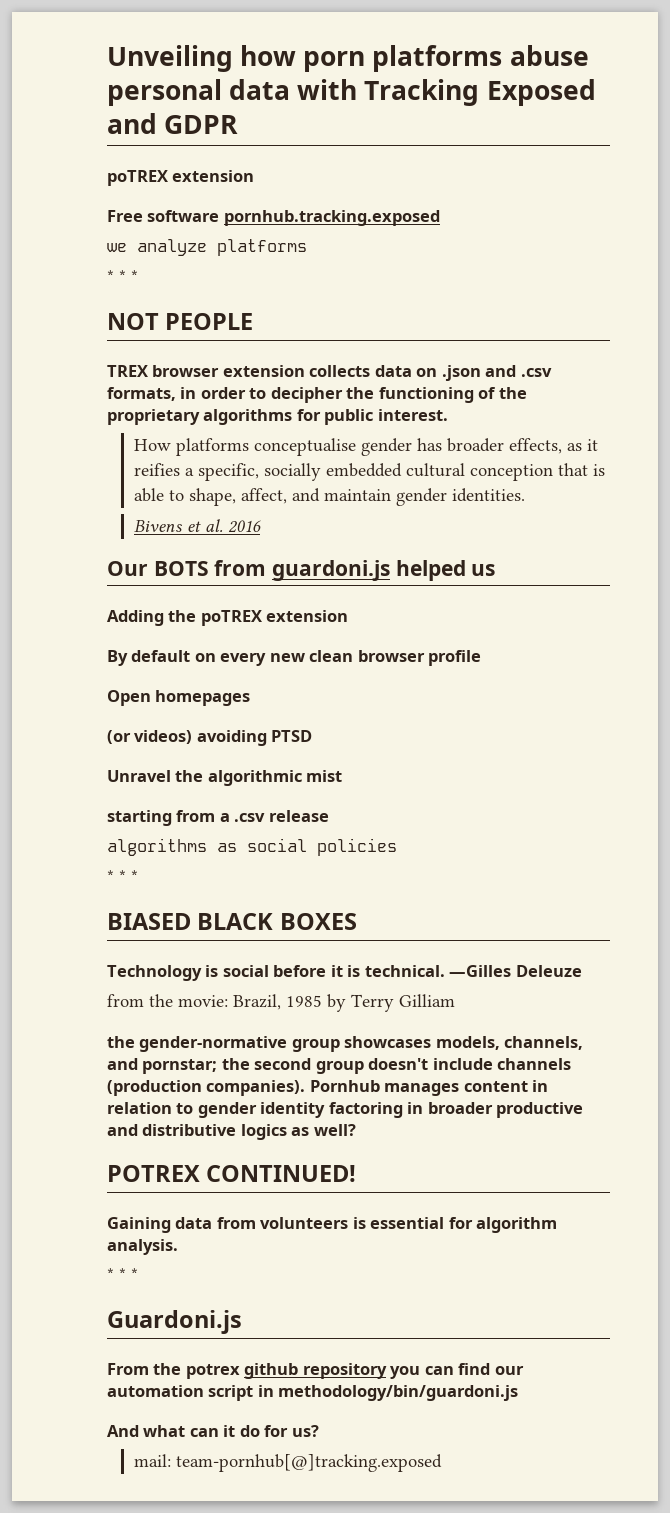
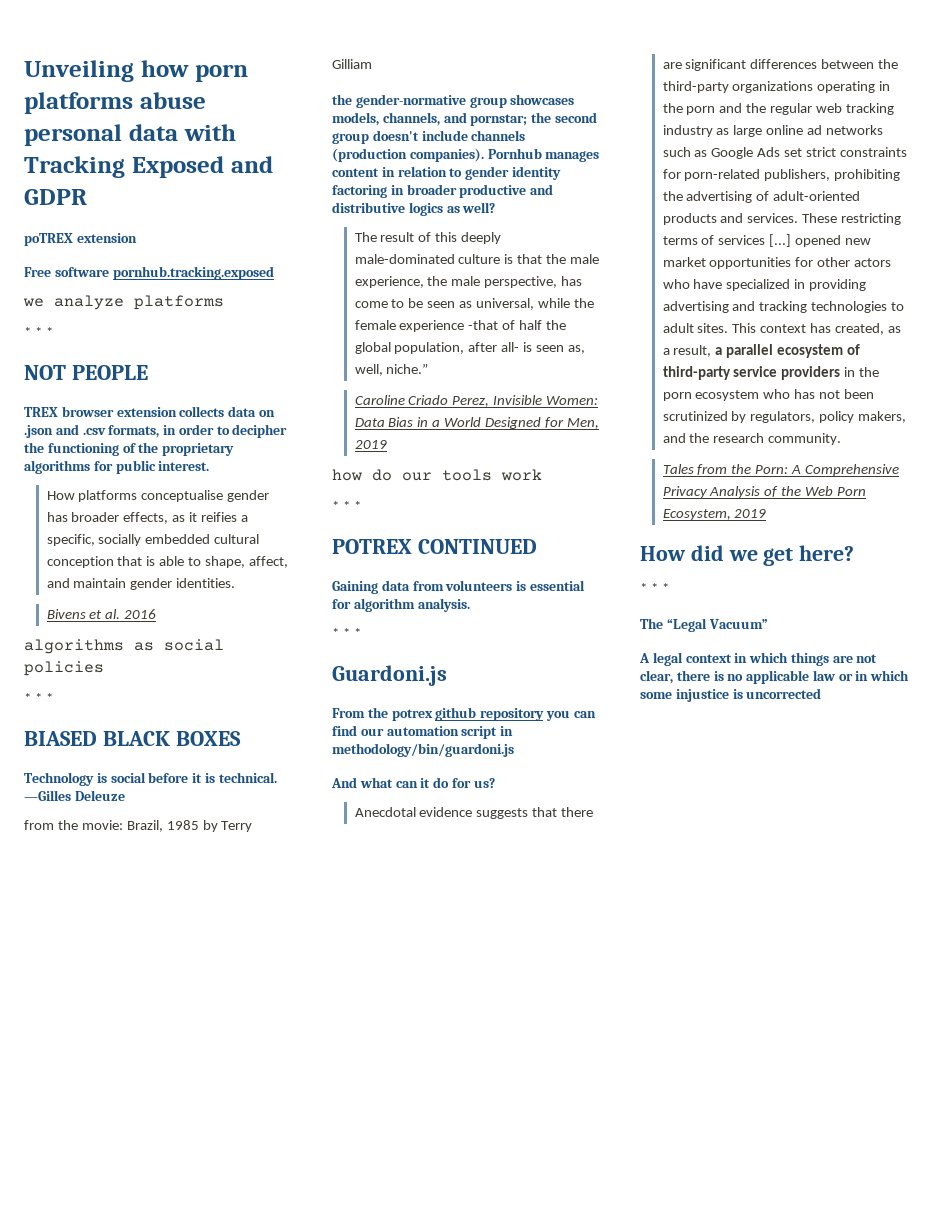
[107,560,496,581] [107,610,349,626] [107,650,482,666] [107,690,251,706] [107,730,313,746] [107,770,343,786] [107,810,329,826] // Our BOTS from guardoni.js helped us // Adding the poTREX extension // By default on every new clean browser profile // Open homepages // (or videos) avoiding PTSD // Unravel the algorithmic mist // starting from a .csv release -> (157, 614) none
(356, 1130) none -> [354,232,502,244] [354,254,600,264] [354,276,583,288] [354,298,594,310] [354,320,567,332] [354,342,586,354] [354,363,429,376] [354,395,599,407] [354,417,599,429] [354,440,387,449] [332,469,542,481] [332,501,361,511] // The result of this deeply male-dominated culture is that the male experience, the male perspective, has come to be seen as universal, while the female experience -that of half the global population, after all- is seen as, well, niche.” // Caroline Criado Perez, Invisible Women: Data Bias in a World Designed for Men, 2019 // how do our tools work // * * *
[206,1165,357,1182] CONTINUED! -> [417,539,537,554] CONTINUED
[133,1454,442,1472] mail: team-pornhub[@]tracking.exposed -> [354,807,594,819] [662,59,899,71] [662,81,891,93] [662,103,895,115] [662,125,884,137] [662,147,908,159] [662,169,901,181] [662,191,861,203] [662,213,902,225] [662,234,872,247] [662,257,892,269] [662,279,867,291] [662,301,905,313] [662,323,902,335] [662,344,861,358] [662,366,880,380] [662,389,875,401] [662,411,907,423] [662,433,842,445] [662,464,900,476] [662,486,867,498] [662,509,767,520] [640,545,855,566] [640,583,669,593] [640,618,768,632] [639,652,878,666] [640,670,910,684] [640,688,822,702] Anecdotal evidence suggests that there are significant differences between the third-party organizations operating in the porn and the regular web tracking industry as large online ad networks such as Google Ads set strict constraints for porn-related publishers, prohibiting the advertising of adult-oriented products and services. These restricting terms of services [...] opened new market opportunities for other actors who have specialized in providing advertising and tracking technologies to adult sites. This context has created, as a result, a parallel ecosystem of third-party service providers in the porn ecosystem who has not been scrutinized by regulators, policy makers, and the research community. // Tales from the Porn: A Comprehensive Privacy Analysis of the Web Porn Ecosystem, 2019 // How did we get here? // * * * // The “Legal Vacuum” // A legal context in which things are not clear, there is no applicable law or in which some injustice is uncorrected

